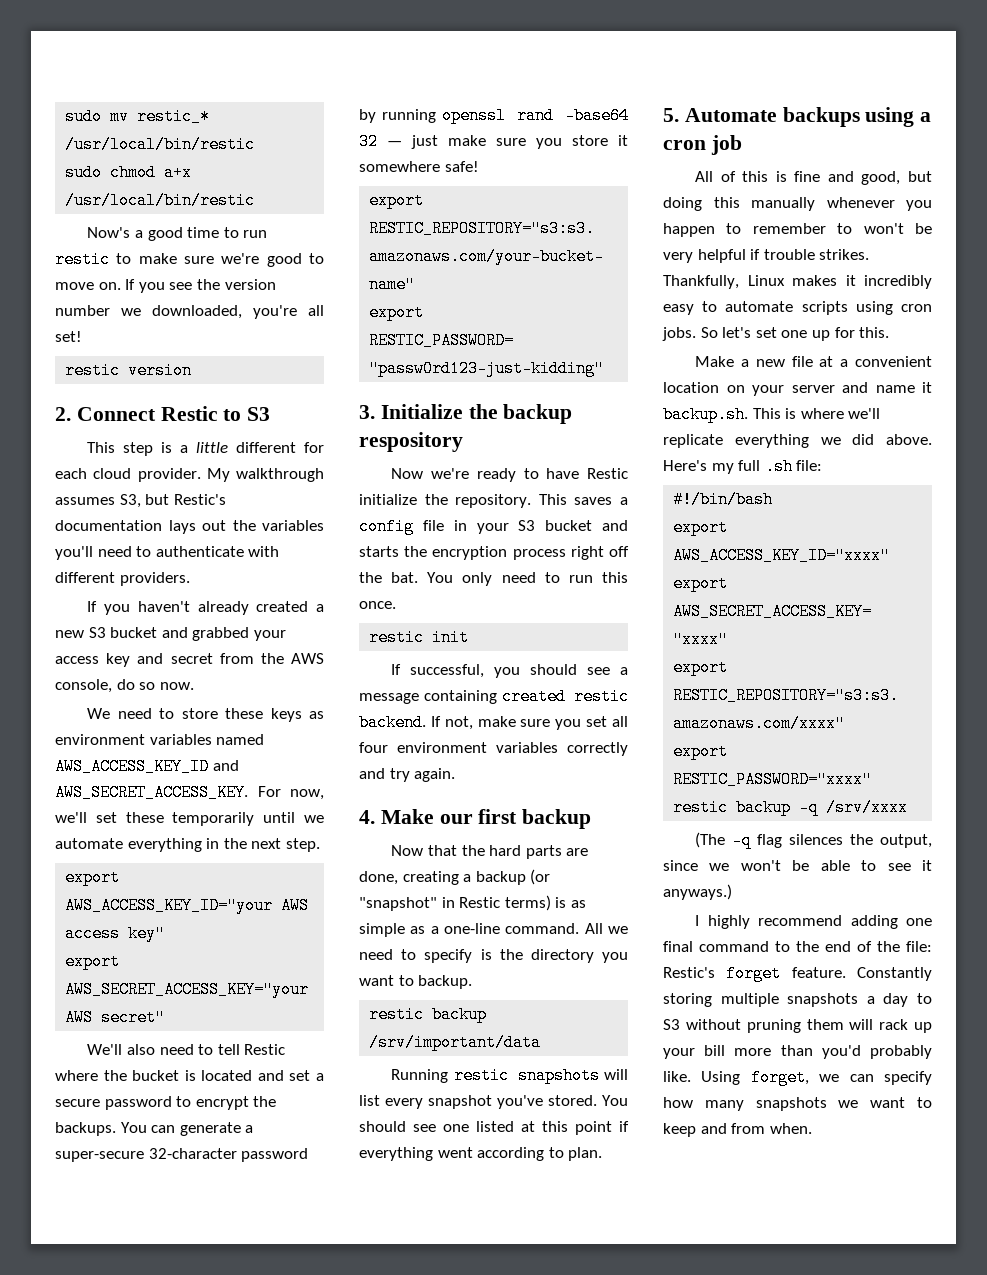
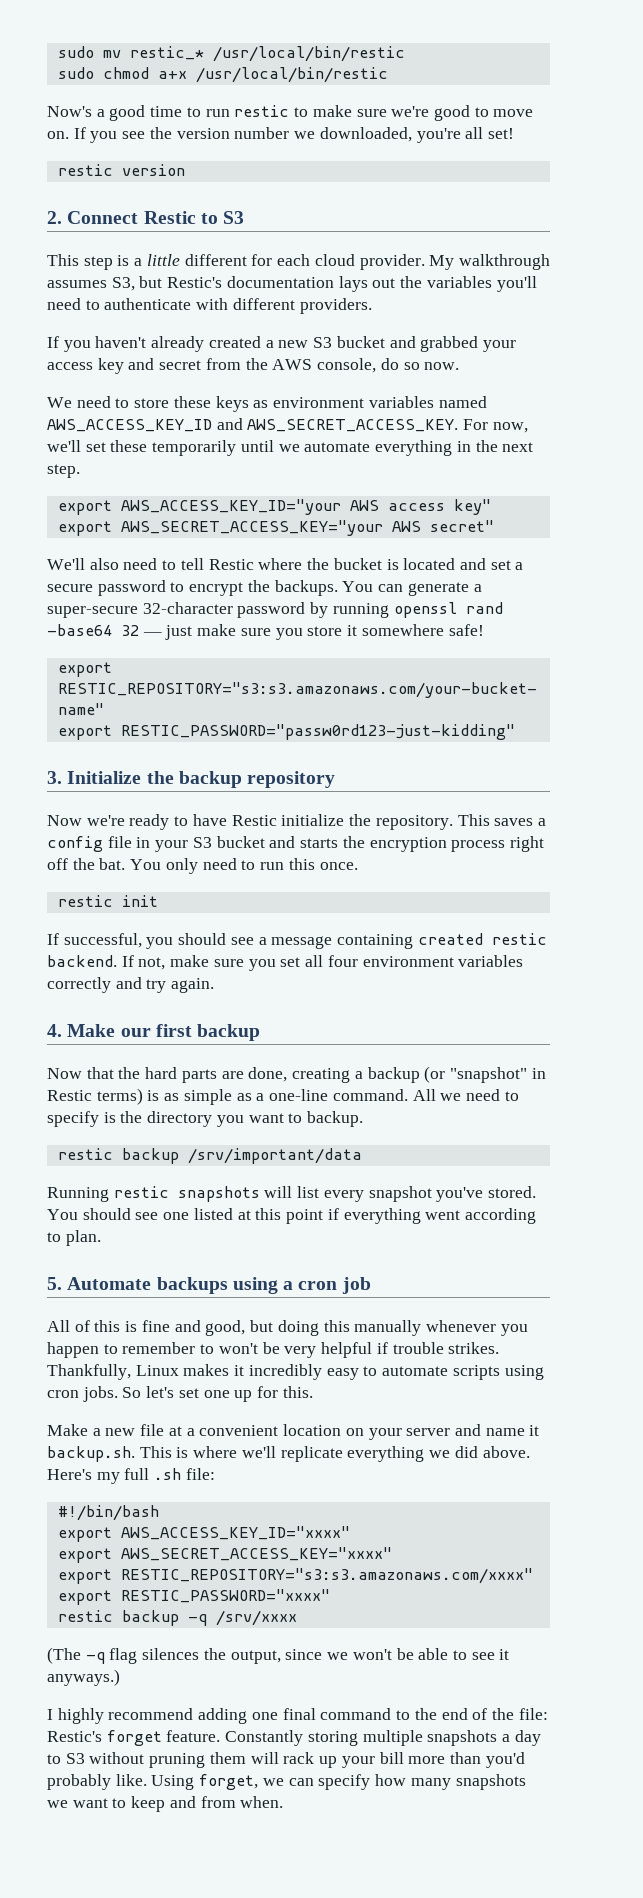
[359,432,463,452] respository -> [247,771,336,788] repository

